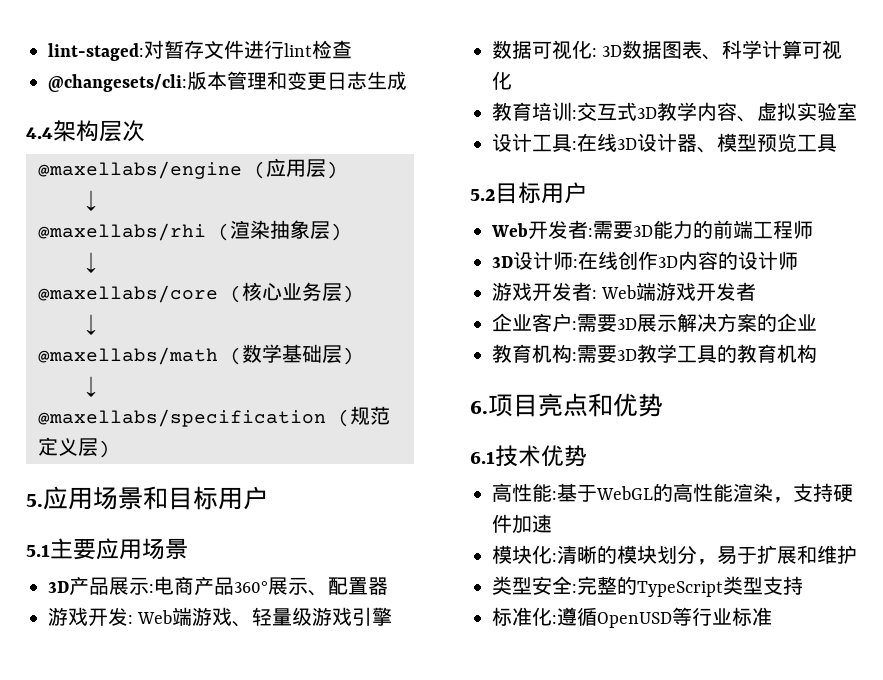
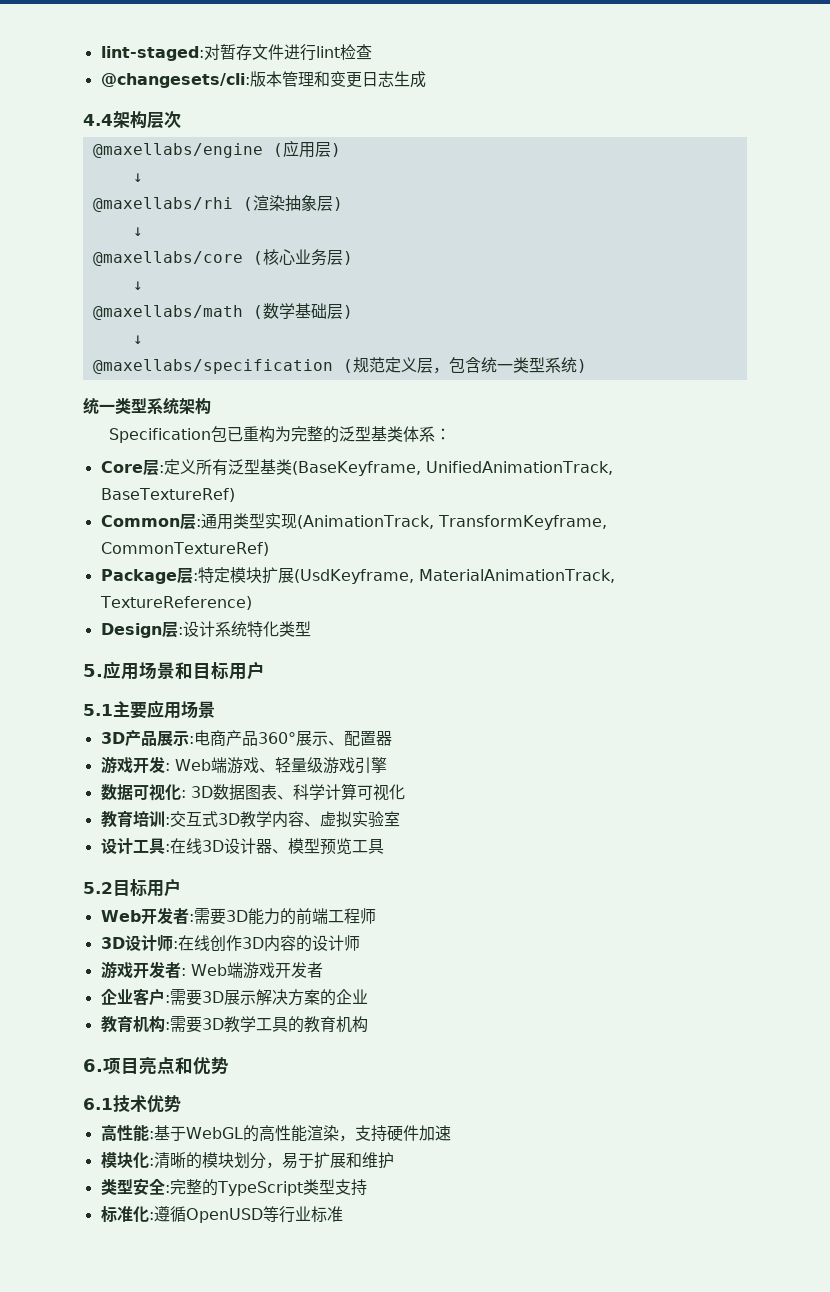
[98,440,110,458] ) -> [432,357,587,374] [83,397,211,415] [109,426,452,443] [100,459,613,476] [100,488,235,502] [100,513,607,530] [100,542,269,556] [100,567,615,584] [99,596,252,610] [100,621,311,638] ，包含统一类型系统) // 统一类型系统架构 // Specification包已重构为完整的泛型基类体系： // Core层:定义所有泛型基类(BaseKeyframe, UnifiedAnimationTrack, BaseTextureRef) // Common层:通用类型实现(AnimationTrack, TransformKeyframe, CommonTextureRef) // Package层:特定模块扩展(UsdKeyframe, MaterialAnimationTrack, TextureReference) // Design层:设计系统特化类型

